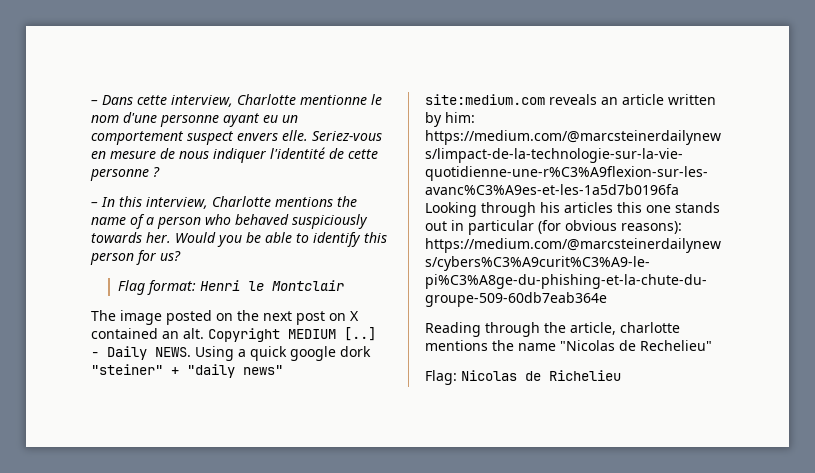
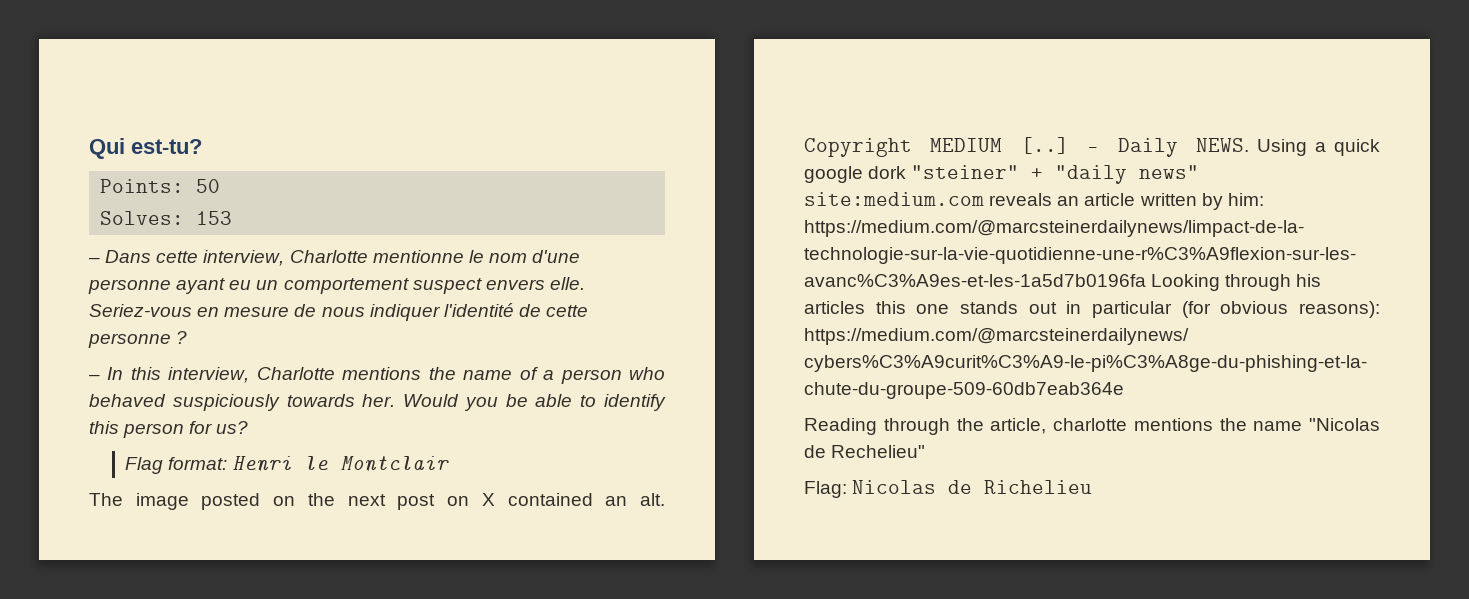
(91, 102) none -> [89,138,202,159] [100,179,221,193] [100,211,233,225] Qui est-tu? // Points: 50 // Solves: 153 //

